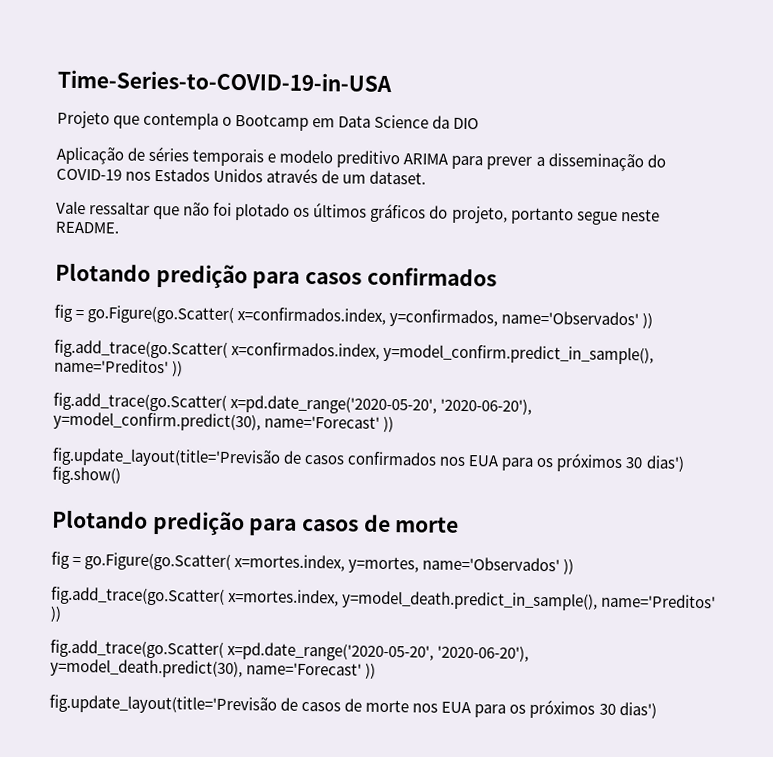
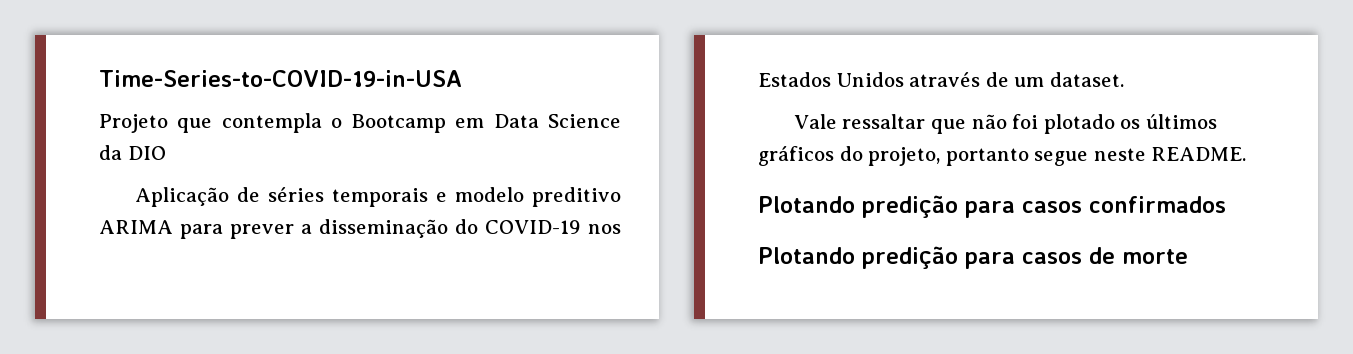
[54,304,654,329] [54,339,655,365] [54,358,184,377] [53,392,533,415] [53,411,395,433] [52,447,685,473] [52,466,121,485] // fig = go.Figure(go.Scatter( x=confirmados.index, y=confirmados, name='Observados' )) // fig.add_trace(go.Scatter( x=confirmados.index, y=model_confirm.predict_in_sample(), name='Preditos' )) // fig.add_trace(go.Scatter( x=pd.date_range('2020-05-20', '2020-06-20'), y=model_confirm.predict(30), name='Forecast' )) // fig.update_layout(title='Previsão de casos confirmados nos EUA para os próximos 30 dias') fig.show() -> (1226, 204) none
[51,551,575,575] [51,586,717,611] [50,605,62,622] [50,639,530,662] [50,658,377,679] [49,694,657,719] // fig = go.Figure(go.Scatter( x=mortes.index, y=mortes, name='Observados' )) // fig.add_trace(go.Scatter( x=mortes.index, y=model_death.predict_in_sample(), name='Preditos' )) // fig.add_trace(go.Scatter( x=pd.date_range('2020-05-20', '2020-06-20'), y=model_death.predict(30), name='Forecast' )) // fig.update_layout(title='Previsão de casos de morte nos EUA para os próximos 30 dias') -> (1188, 256) none

